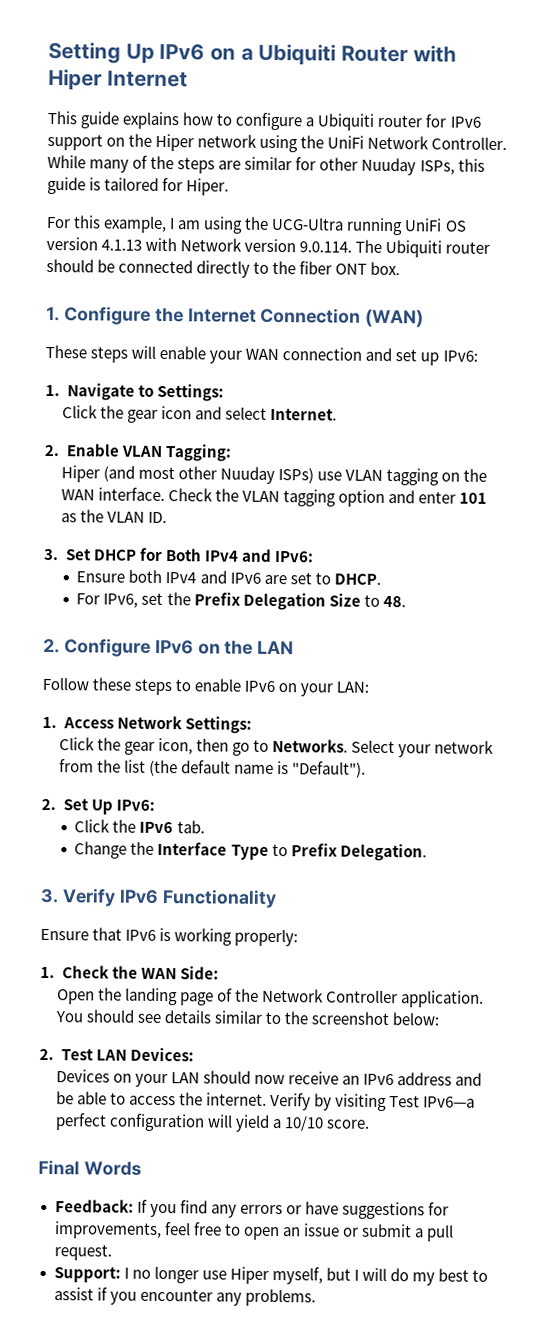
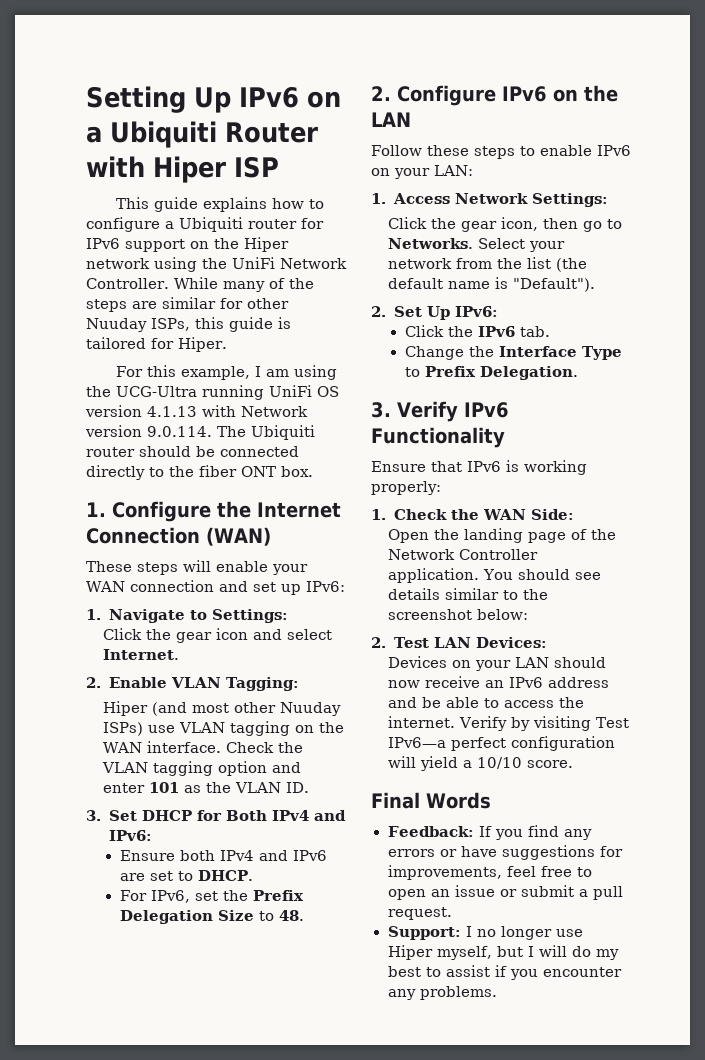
[106,70,188,88] Internet -> [234,156,279,178] ISP

